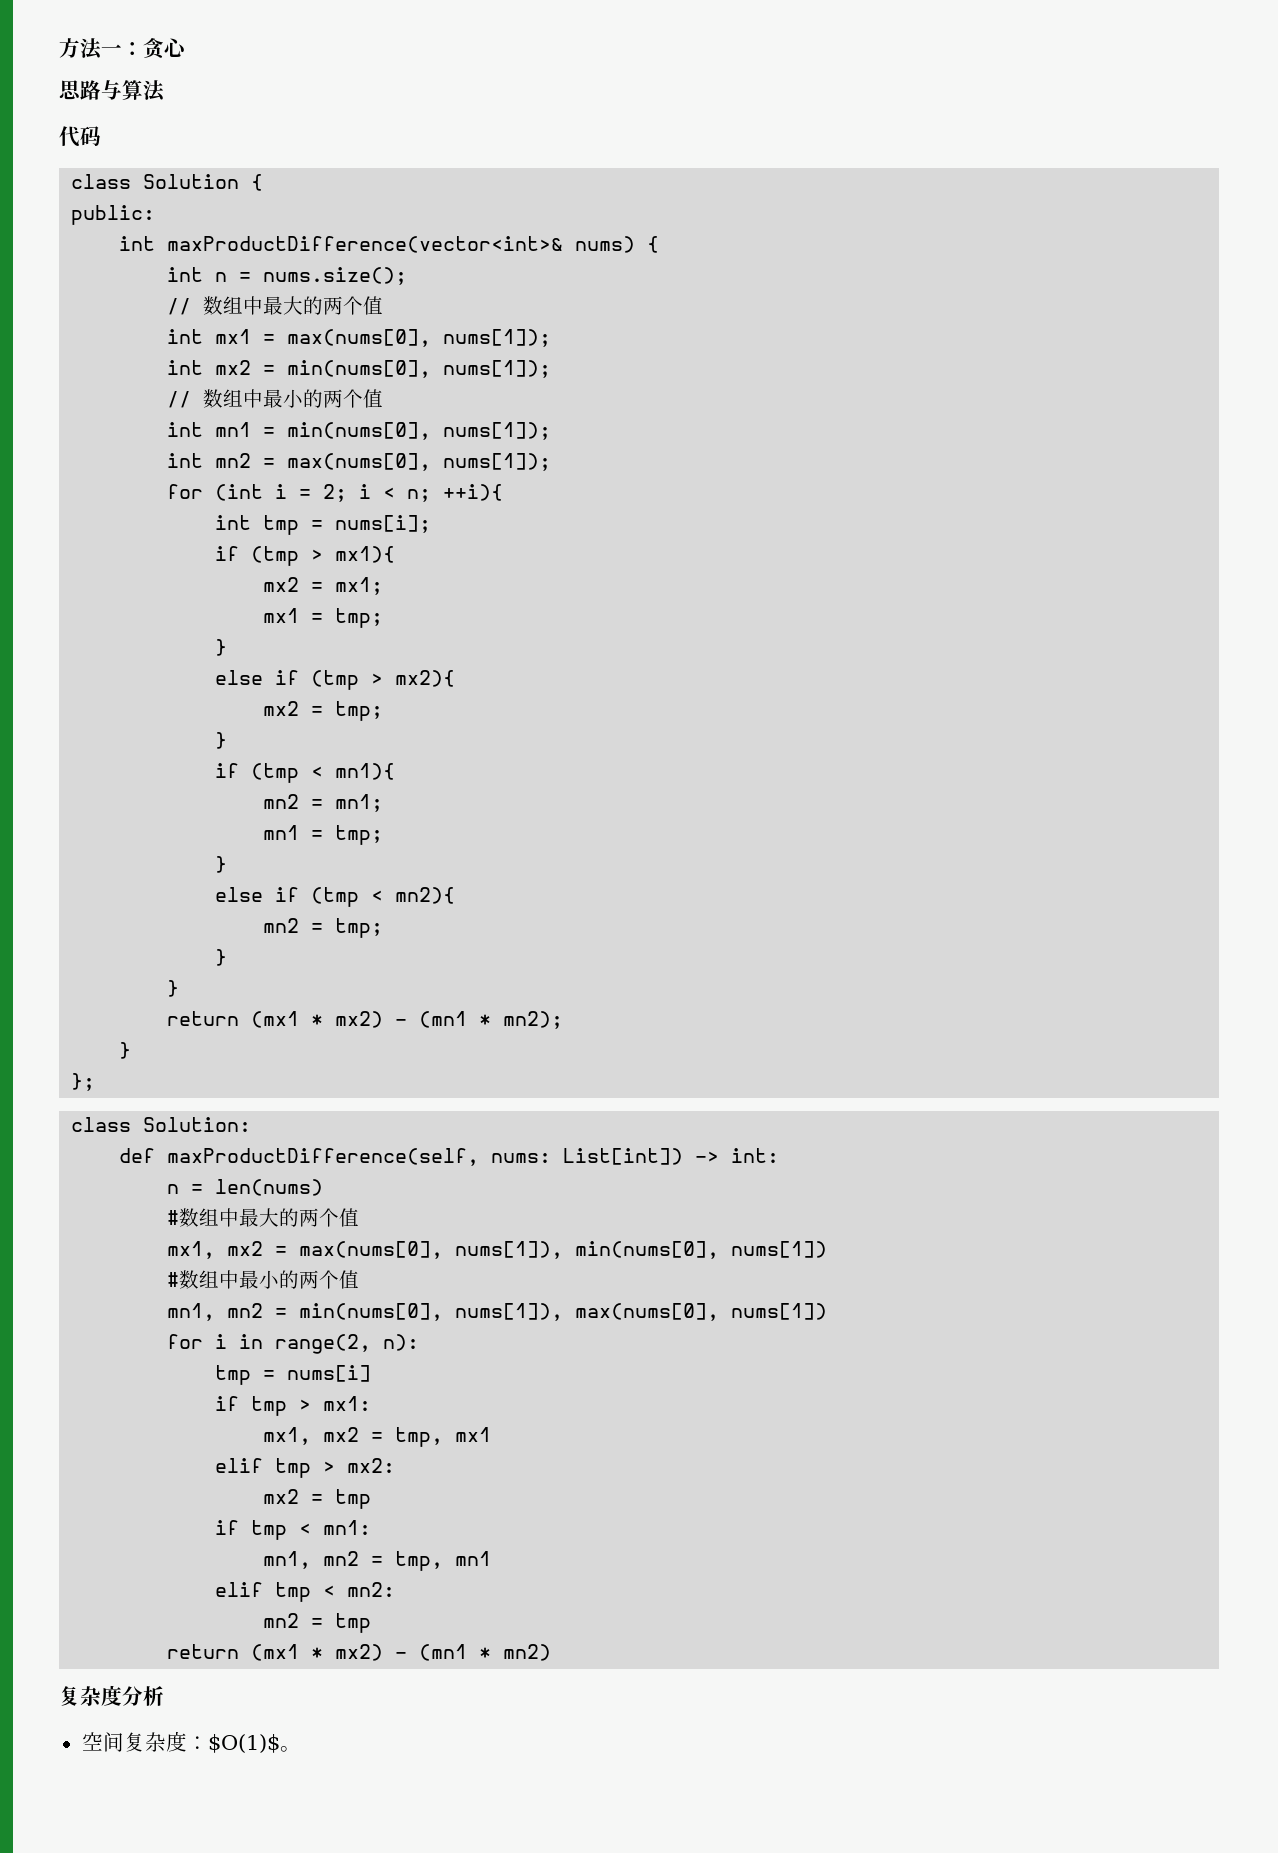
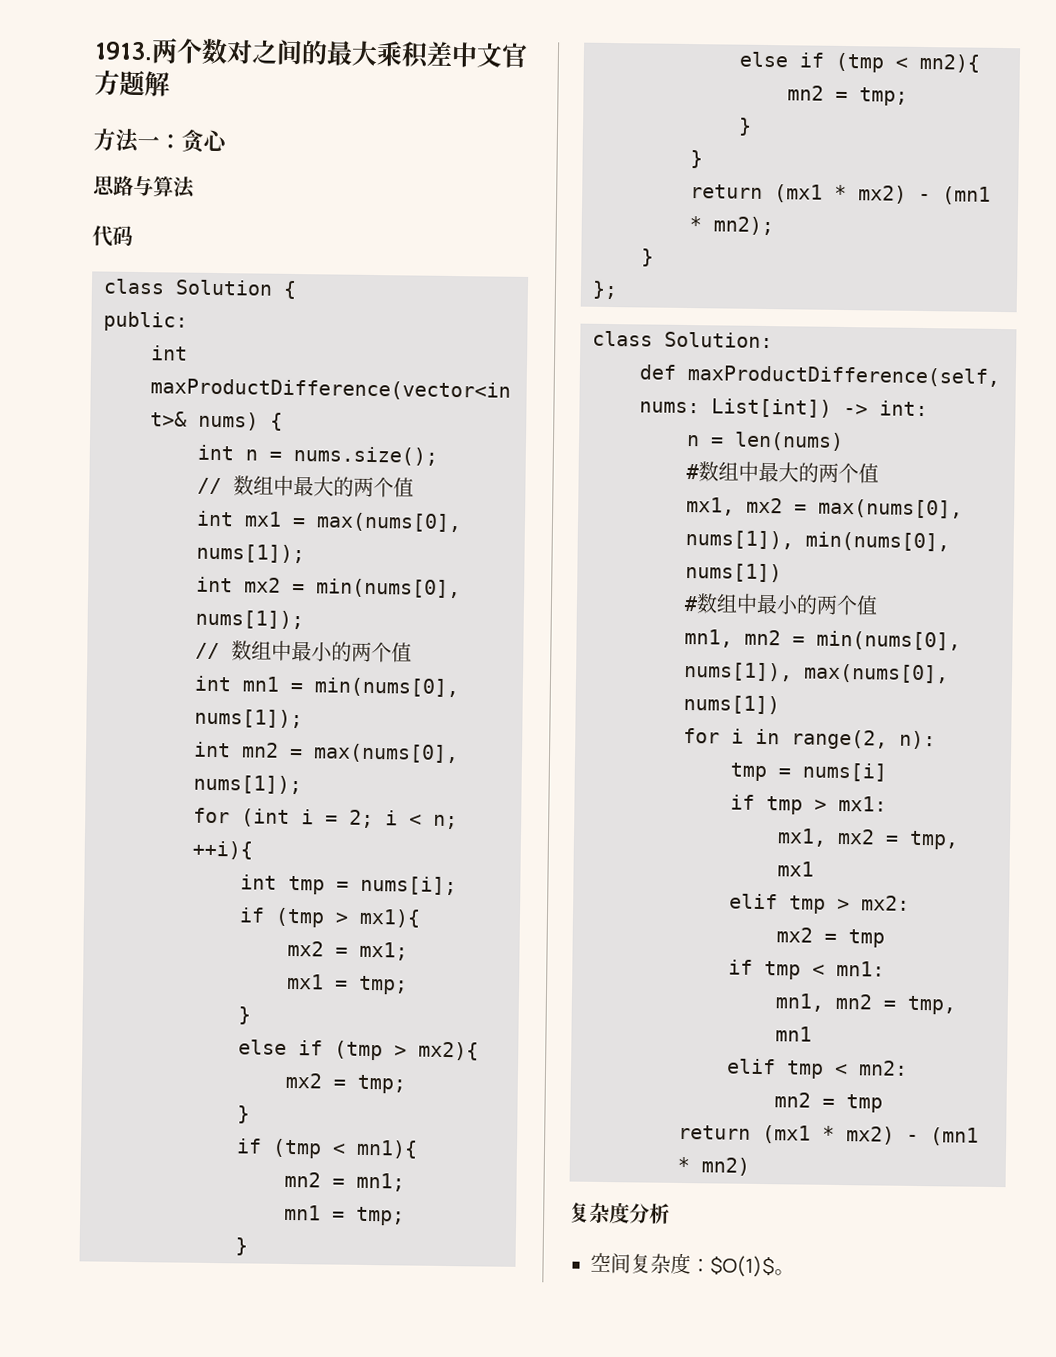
(59, 48) none -> [94,38,528,69] [94,69,170,97] 1913.两个数对之间的最大乘积差中文官方题解 //

